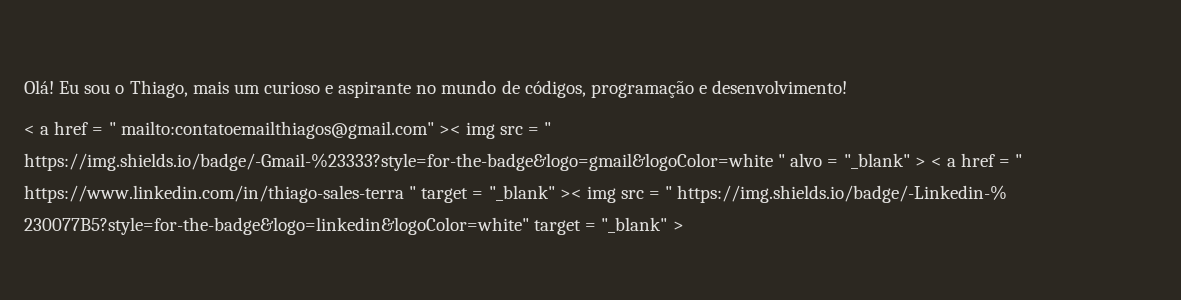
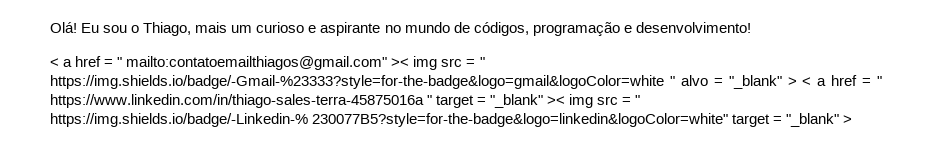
[24,185,404,203] https://www.linkedin.com/in/thiago-sales-terra -> [50,94,424,108] https://www.linkedin.com/in/thiago-sales-terra-45875016a

